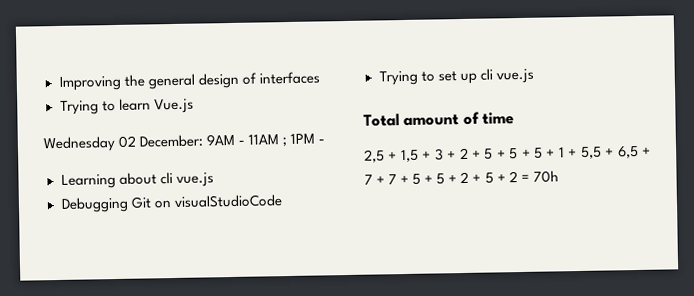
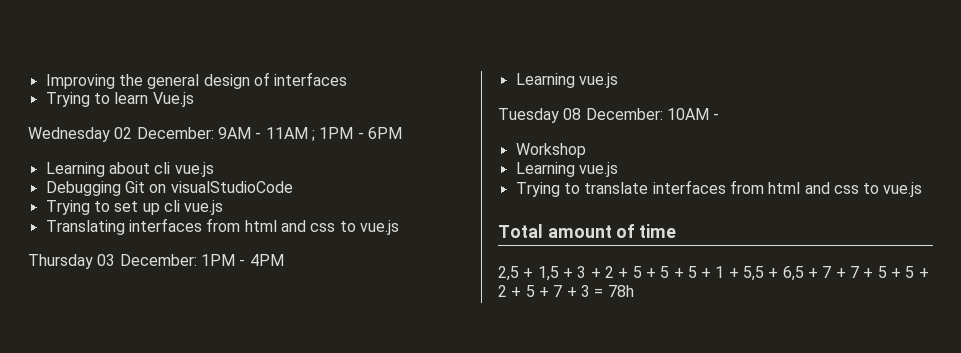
(326, 141) none -> [367,127,402,139] 6PM
(534, 76) none -> [45,218,399,235] [28,254,284,269] [515,73,618,88] [498,108,720,123] [515,143,586,158] [515,162,618,177] [515,180,923,197] // Translating interfaces from html and css to vue.js // Thursday 03 December: 1PM - 4PM // Learning vue.js // Tuesday 08 December: 10AM - // Workshop // Learning vue.js // Trying to translate interfaces from html and css to vue.js
[508,170,559,183] 2 = 70h -> [553,285,634,297] 7 + 3 = 78h

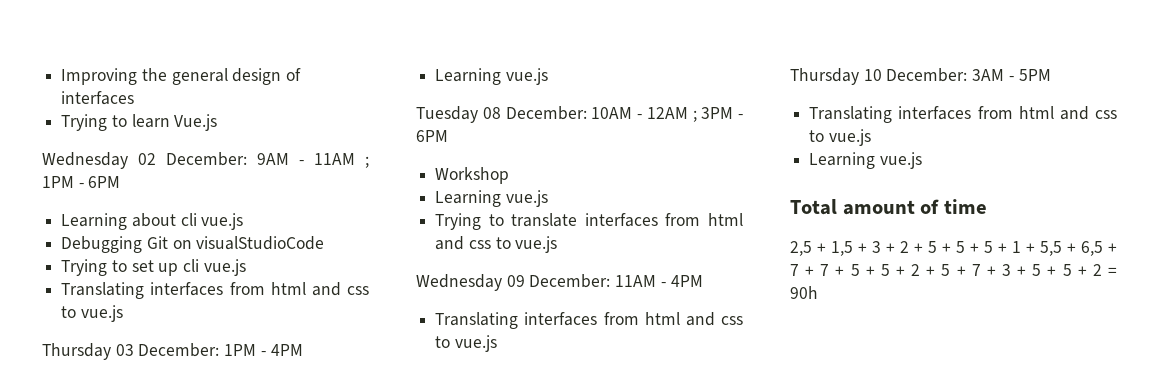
(720, 116) none -> [646,107,743,122] [416,130,448,142] 12AM ; 3PM - 6PM
(923, 189) none -> [416,274,703,291] [435,312,743,329] [435,335,497,352] [790,68,1051,85] [809,106,1117,123] [809,129,871,146] [809,152,922,169] // Wednesday 09 December: 11AM - 4PM // Translating interfaces from html and css to vue.js // Thursday 10 December: 3AM - 5PM // Translating interfaces from html and css to vue.js // Learning vue.js
[594,285,634,297] = 78h -> [1017,264,1117,276] [790,286,818,299] + 5 + 5 + 2 = 90h

